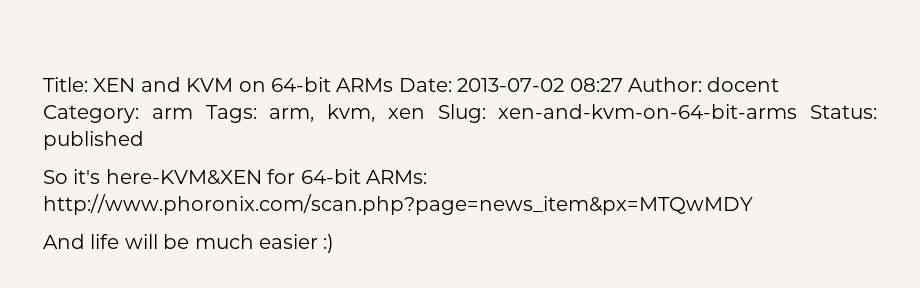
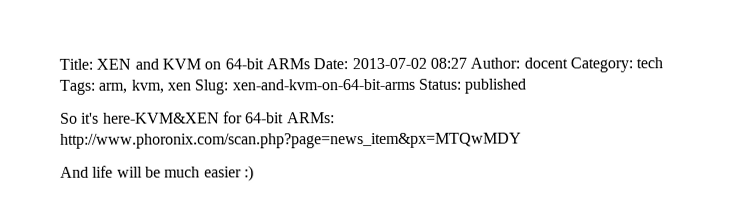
[151,108,193,119] arm -> [636,57,664,69] tech

